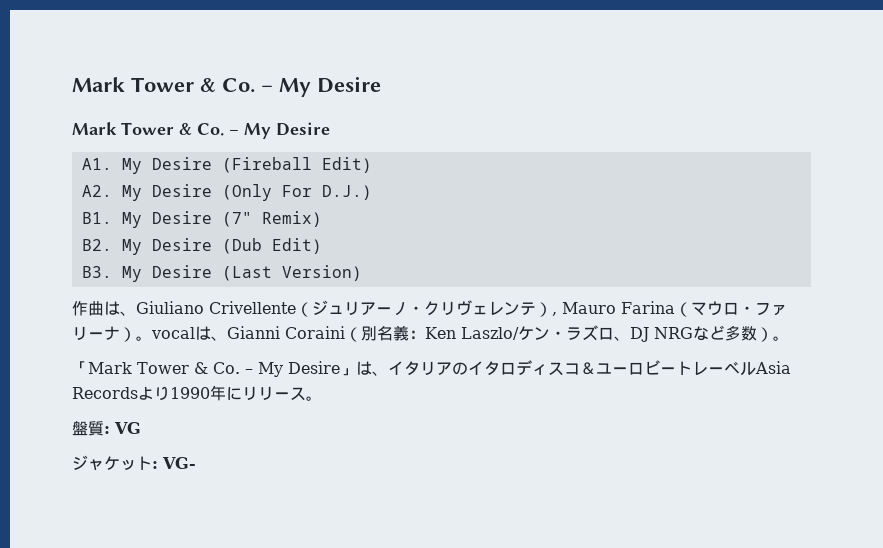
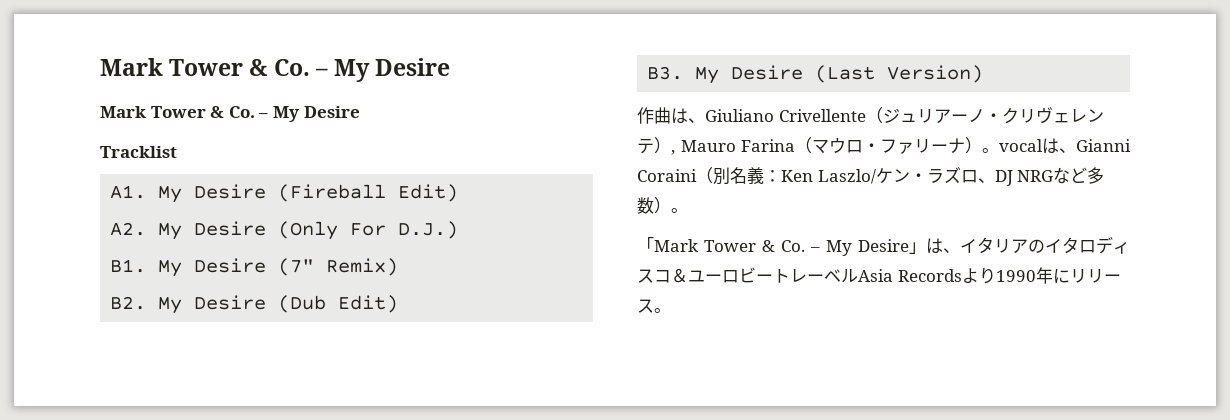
(330, 129) none -> [100,146,177,158] // Tracklist
[72,421,141,436] [72,455,196,471] // 盤質: VG // ジャケット: VG- -> (671, 310) none

